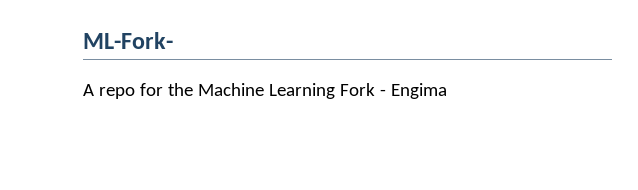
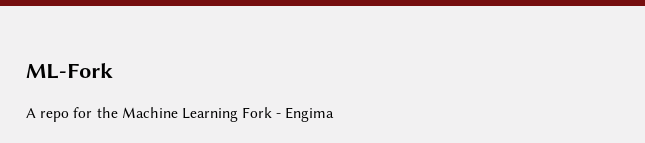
[83,32,173,49] ML-Fork- -> [26,63,113,79] ML-Fork

